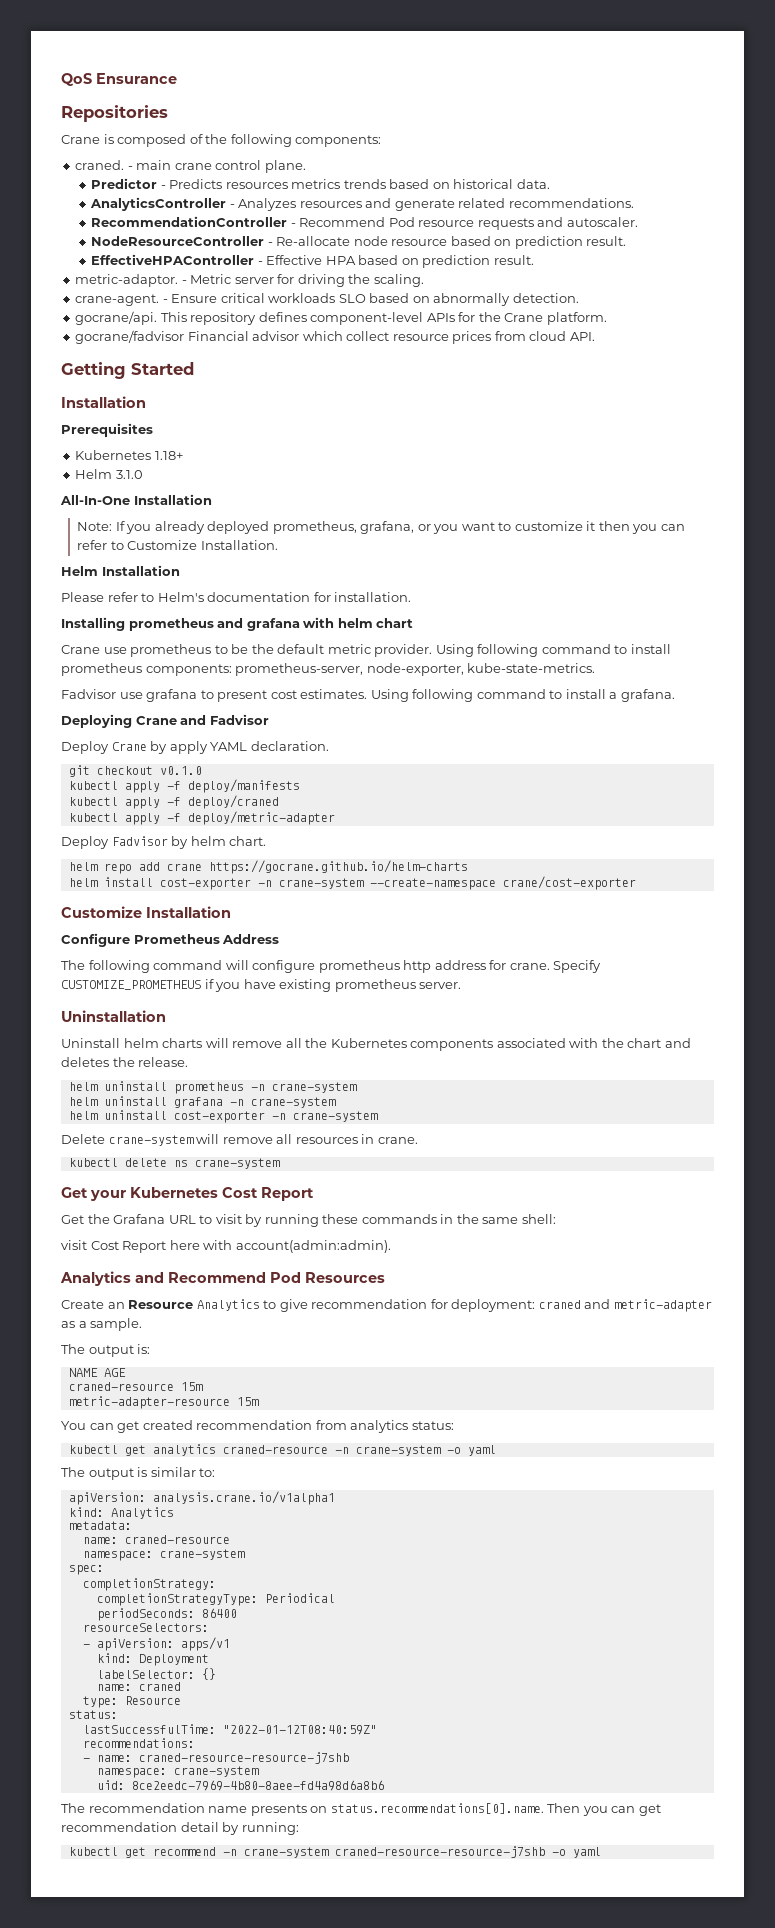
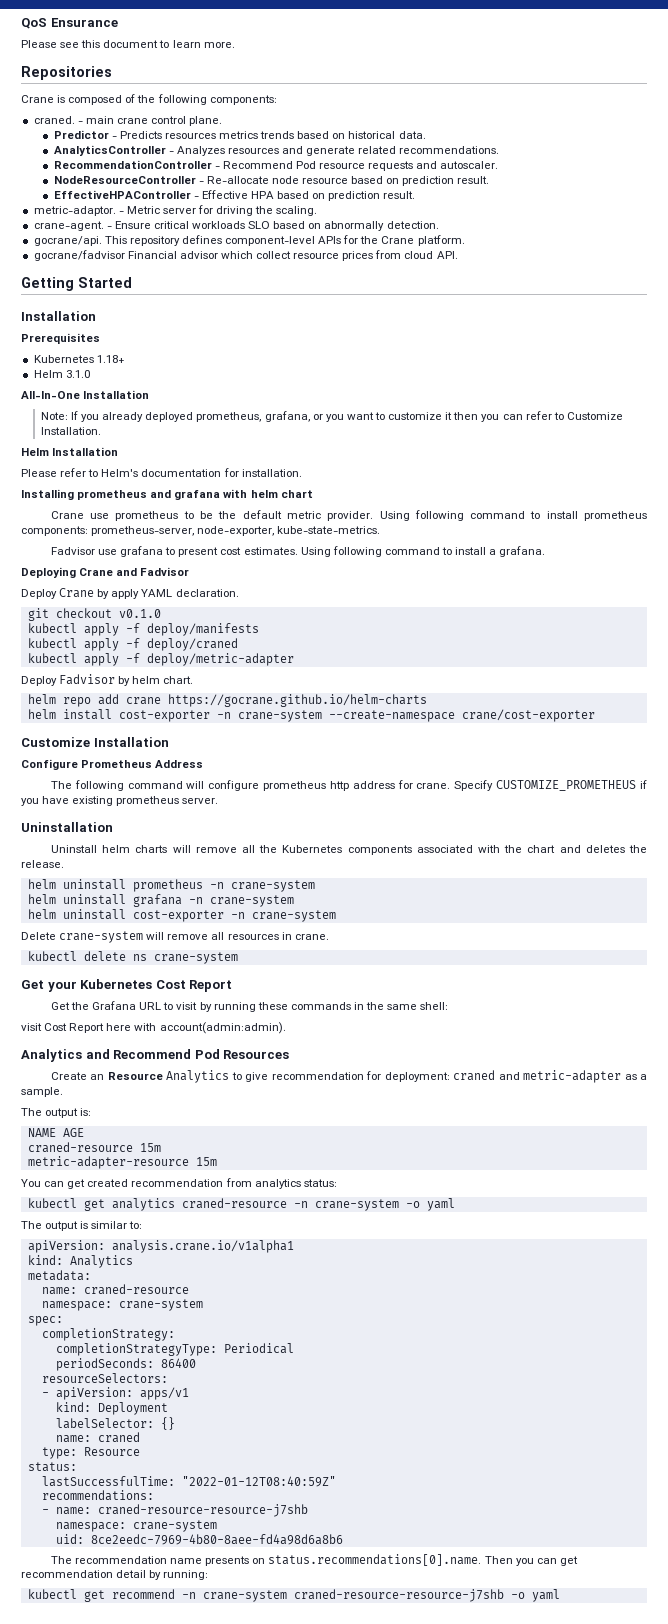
(177, 78) none -> [21,40,235,48] // Please see this document to learn more.

